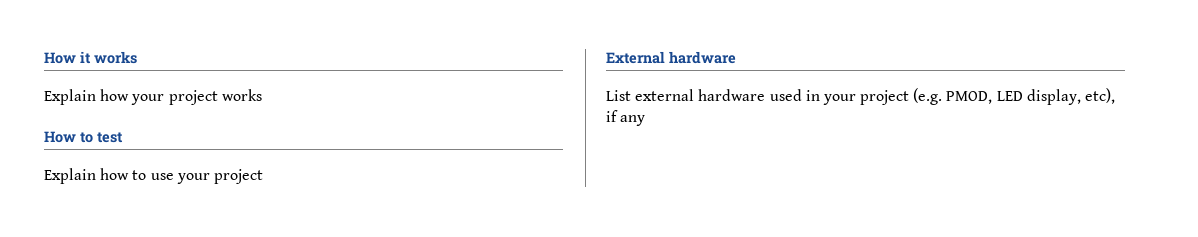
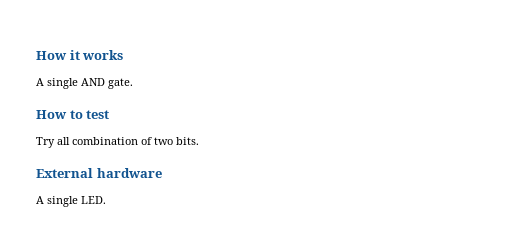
[44,89,262,105] [44,131,123,143] [44,168,263,184] [606,51,736,64] [606,88,1116,105] [606,110,646,126] Explain how your project works // How to test // Explain how to use your project // External hardware // List external hardware used in your project (e.g. PMOD, LED display, etc), if any -> [36,78,133,89] [36,110,110,119] [36,137,199,148] [36,168,162,178] [36,196,106,207] A single AND gate. // How to test // Try all combination of two bits. // External hardware // A single LED.

